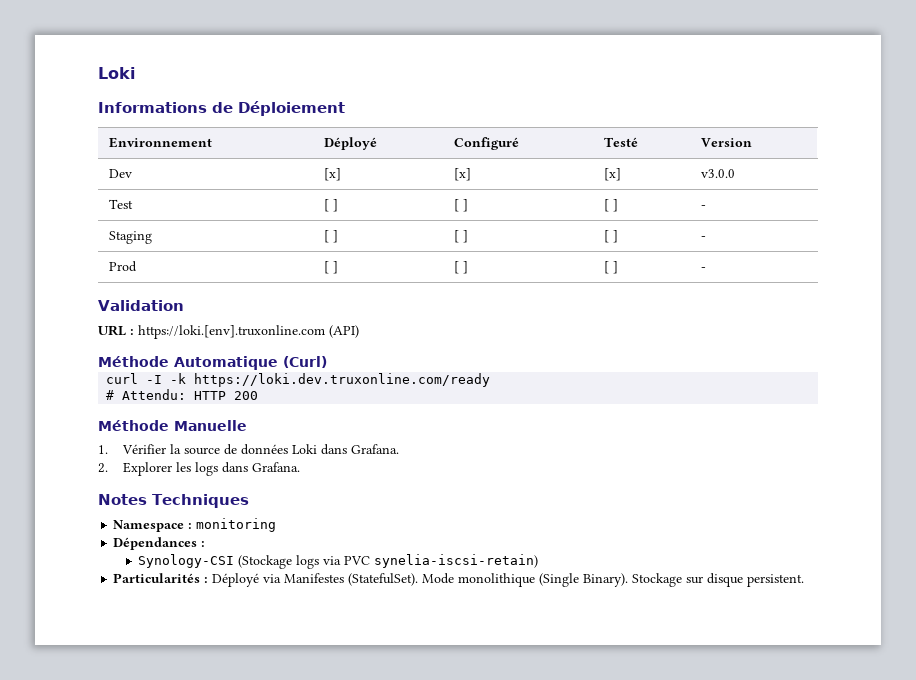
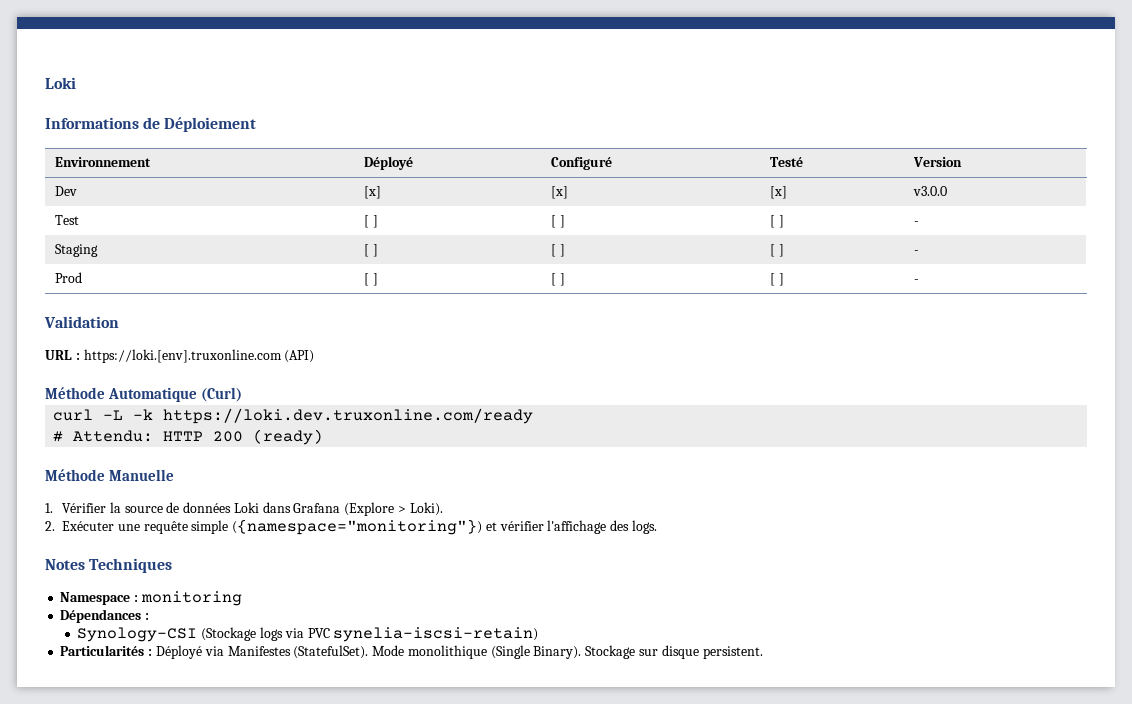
[146,375,163,384] -I -> [103,410,124,420] -L
(259, 395) none -> [253,429,324,445] (ready)
[350,444,399,454] [98,462,300,476] Grafana. // 2. Explorer les logs dans Grafana. -> [293,502,443,516] [45,519,658,535] Grafana (Explore > Loki). // 2. Exécuter une requête simple ({namespace="monitoring"}) et vérifier l'affichage des logs.

